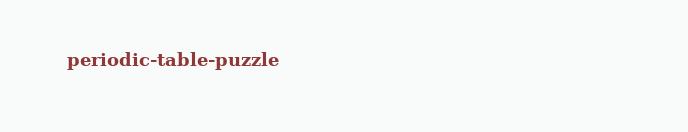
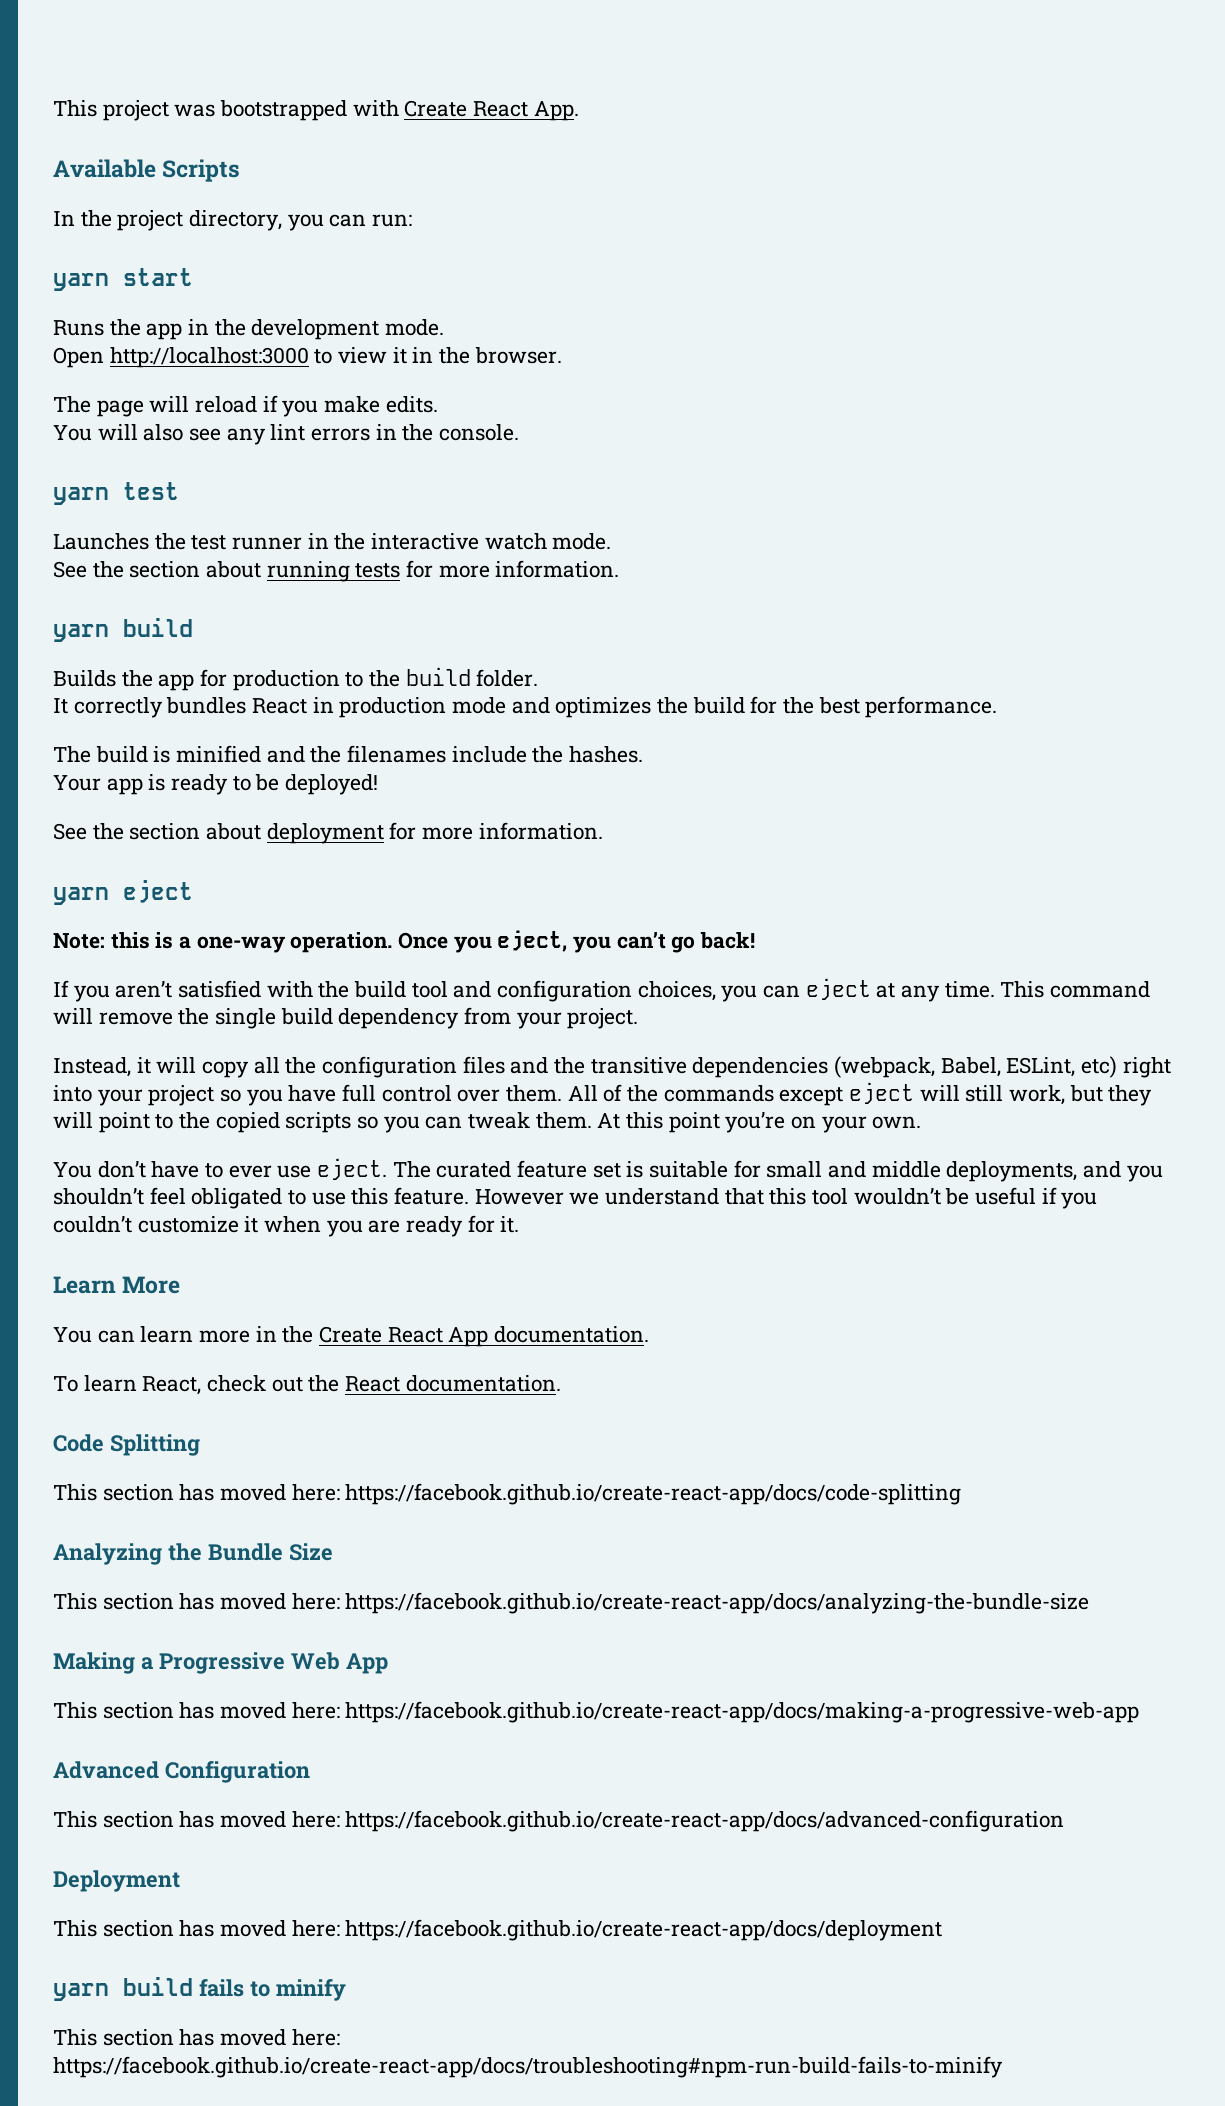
[67,52,279,70] periodic-table-puzzle -> [53,100,579,121] [53,159,241,182] [53,210,413,231] [53,268,193,291] [53,319,445,340] [53,347,562,368] [53,395,438,417] [53,424,520,445] [53,482,179,505] [53,533,612,550] [53,560,620,582] [53,618,193,642] [53,667,539,691] [53,696,998,718] [53,745,644,763] [53,774,379,795] [53,822,603,844] [53,880,193,905] [53,930,756,953] [53,978,1151,1002] [53,1007,639,1029] [53,1056,1171,1078] [53,1082,1153,1106] [53,1112,922,1133] [53,1158,1163,1182] [53,1187,1098,1209] [53,1215,520,1237] [53,1276,181,1294] [53,1326,650,1347] [53,1375,561,1395] [53,1434,200,1456] [53,1483,962,1505] [53,1543,333,1565] [53,1592,1090,1614] [53,1652,388,1674] [53,1701,1140,1723] [53,1761,310,1783] [53,1810,1065,1832] [53,1870,180,1892] [53,1919,943,1941] [53,1977,346,2001] [53,2029,340,2046] [53,2056,1003,2078] This project was bootstrapped with Create React App. // Available Scripts // In the project directory, you can run: // yarn start // Runs the app in the development mode. // Open http://localhost:3000 to view it in the browser. // The page will reload if you make edits. // You will also see any lint errors in the console. // yarn test // Launches the test runner in the interactive watch mode. // See the section about running tests for more information. // yarn build // Builds the app for production to the build folder. // It correctly bundles React in production mode and optimizes the build for the best performance. // The build is minified and the filenames include the hashes. // Your app is ready to be deployed! // See the section about deployment for more information. // yarn eject // Note: this is a one-way operation. Once you eject, you can’t go back! // If you aren’t satisfied with the build tool and configuration choices, you can eject at any time. This command will remove the single build dependency from your project. // Instead, it will copy all the configuration files and the transitive dependencies (webpack, Babel, ESLint, etc) right into your project so you have full control over them. All of the commands except eject will still work, but they will point to the copied scripts so you can tweak them. At this point you’re on your own. // You don’t have to ever use eject. The curated feature set is suitable for small and middle deployments, and you shouldn’t feel obligated to use this feature. However we understand that this tool wouldn’t be useful if you couldn’t customize it when you are ready for it. // Learn More // You can learn more in the Create React App documentation. // To learn React, check out the React documentation. // Code Splitting // This section has moved here: https://facebook.github.io/create-react-app/docs/code-splitting // Analyzing the Bundle Size // This section has moved here: https://facebook.github.io/create-react-app/docs/analyzing-the-bundle-size // Making a Progressive Web App // This section has moved here: https://facebook.github.io/create-react-app/docs/making-a-progressive-web-app // Advanced Configuration // This section has moved here: https://facebook.github.io/create-react-app/docs/advanced-configuration // Deployment // This section has moved here: https://facebook.github.io/create-react-app/docs/deployment // yarn build fails to minify // This section has moved here: https://facebook.github.io/create-react-app/docs/troubleshooting#npm-run-build-fails-to-minify

